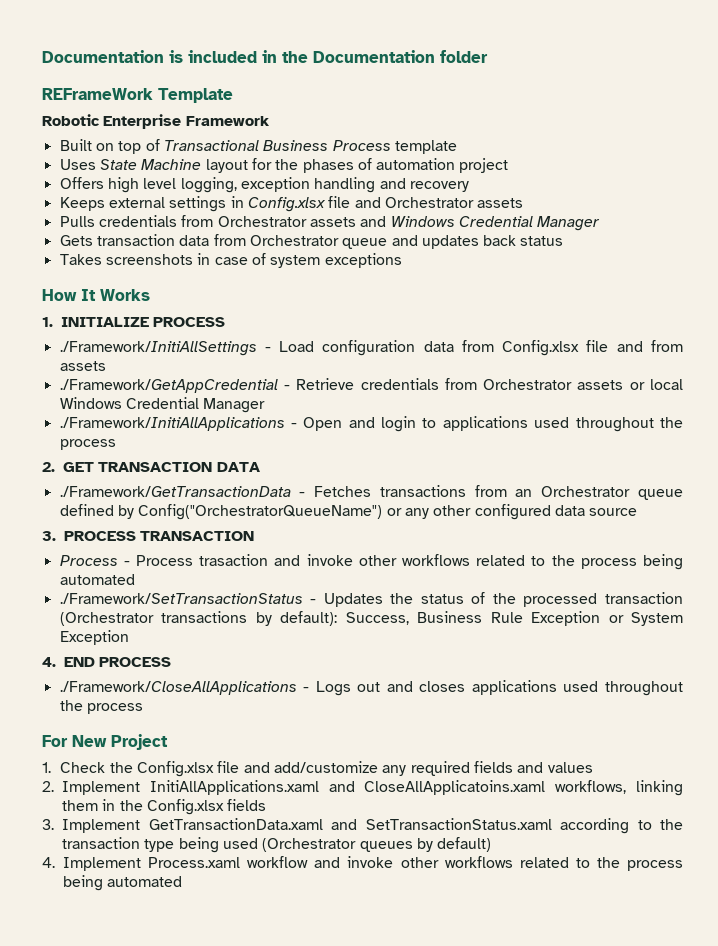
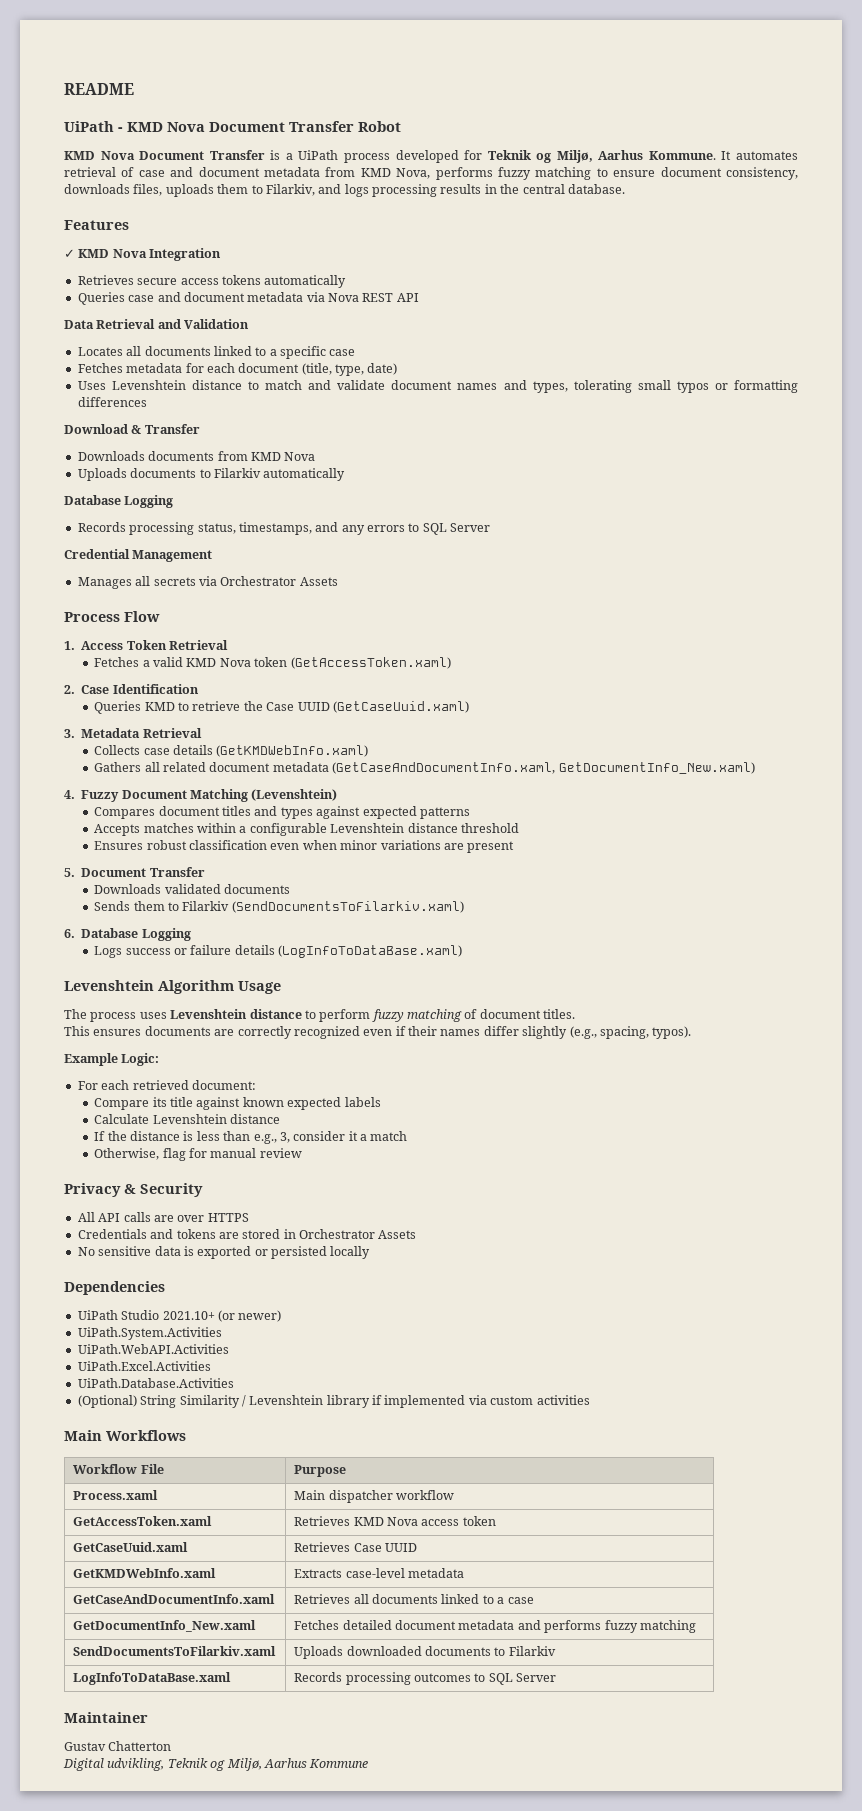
[42,50,488,63] [42,88,233,103] [42,114,270,129] [59,139,457,154] [59,158,509,173] [59,177,469,193] [59,196,524,212] [59,215,601,231] [59,234,564,249] [59,253,402,268] [42,289,150,301] [42,317,226,327] [59,340,683,356] [59,361,106,371] [59,378,683,393] [59,397,266,413] [59,416,683,432] [59,439,116,450] [42,462,260,472] [59,485,683,500] [59,504,638,520] [42,531,255,541] [59,554,683,570] [59,574,135,585] [59,592,683,607] [59,611,683,626] [59,630,129,645] [42,657,172,667] [59,680,683,696] [59,700,143,714] [42,734,168,750] [42,761,593,777] [42,780,683,796] [62,799,267,815] [42,818,683,834] [62,837,492,853] [42,856,684,871] [63,875,183,891] Documentation is included in the Documentation folder // REFrameWork Template // Robotic Enterprise Framework // Built on top of Transactional Business Process template // Uses State Machine layout for the phases of automation project // Offers high level logging, exception handling and recovery // Keeps external settings in Config.xlsx file and Orchestrator assets // Pulls credentials from Orchestrator assets and Windows Credential Manager // Gets transaction data from Orchestrator queue and updates back status // Takes screenshots in case of system exceptions // How It Works // 1. INITIALIZE PROCESS // ./Framework/InitiAllSettings - Load configuration data from Config.xlsx file and from assets // ./Framework/GetAppCredential - Retrieve credentials from Orchestrator assets or local Windows Credential Manager // ./Framework/InitiAllApplications - Open and login to applications used throughout the process // 2. GET TRANSACTION DATA // ./Framework/GetTransactionData - Fetches transactions from an Orchestrator queue defined by Config("OrchestratorQueueName") or any other configured data source // 3. PROCESS TRANSACTION // Process - Process trasaction and invoke other workflows related to the process being automated // ./Framework/SetTransactionStatus - Updates the status of the processed transaction (Orchestrator transactions by default): Success, Business Rule Exception or System Exception // 4. END PROCESS // ./Framework/CloseAllApplications - Logs out and closes applications used throughout the process // For New Project // 1. Check the Config.xlsx file and add/customize any required fields and values // 2. Implement InitiAllApplications.xaml and CloseAllApplicatoins.xaml workflows, linking them in the Config.xlsx fields // 3. Implement GetTransactionData.xaml and SetTransactionStatus.xaml according to the transaction type being used (Orchestrator queues by default) // 4. Implement Process.xaml workflow and invoke other workflows related to the process being automated -> [64,83,134,95] [64,121,401,132] [64,150,798,163] [64,167,798,180] [64,184,625,197] [64,220,129,230] [64,248,222,261] [77,275,347,288] [77,292,419,305] [64,319,250,329] [77,346,356,359] [77,363,398,376] [77,380,799,393] [77,397,147,407] [64,424,200,434] [77,451,316,461] [77,468,346,481] [64,495,174,508] [77,522,491,535] [64,549,213,562] [77,576,338,589] [64,611,160,622] [64,640,228,650] [94,657,451,669] [64,684,199,694] [94,701,469,714] [64,728,202,738] [94,745,369,757] [94,762,755,774] [64,789,338,802] [94,806,470,819] [94,823,519,836] [94,840,515,853] [64,867,205,877] [94,884,291,894] [94,901,464,913] [64,928,191,941] [94,945,463,958] [64,980,281,994] [64,1009,576,1022] [64,1026,692,1039] [64,1053,160,1066] [77,1080,256,1090] [94,1097,381,1110] [94,1114,281,1124] [94,1131,408,1144] [94,1148,302,1161] [64,1183,203,1197] [77,1212,249,1222] [77,1229,417,1239] [77,1246,371,1259] [64,1281,165,1295] [77,1310,282,1322] [77,1327,222,1340] [77,1344,229,1354] [77,1361,211,1371] [77,1378,234,1388] [77,1395,590,1408] [64,1430,186,1441] [73,1464,164,1474] [294,1465,347,1477] [73,1490,159,1500] [294,1490,454,1503] [73,1516,213,1526] [294,1516,496,1526] [73,1542,189,1552] [294,1542,417,1552] [73,1568,217,1578] [294,1568,464,1578] [73,1594,276,1604] [294,1594,534,1604] [73,1620,257,1632] [294,1620,696,1633] [73,1646,277,1656] [294,1646,556,1659] [73,1672,232,1685] [294,1672,557,1685] [64,1712,148,1723] [64,1741,172,1751] [63,1758,369,1771] README // UiPath - KMD Nova Document Transfer Robot // KMD Nova Document Transfer is a UiPath process developed for Teknik og Miljø, Aarhus Kommune. It automates retrieval of case and document metadata from KMD Nova, performs fuzzy matching to ensure document consistency, downloads files, uploads them to Filarkiv, and logs processing results in the central database. // Features // ✓ KMD Nova Integration // Retrieves secure access tokens automatically // Queries case and document metadata via Nova REST API // Data Retrieval and Validation // Locates all documents linked to a specific case // Fetches metadata for each document (title, type, date) // Uses Levenshtein distance to match and validate document names and types, tolerating small typos or formatting differences // Download & Transfer // Downloads documents from KMD Nova // Uploads documents to Filarkiv automatically // Database Logging // Records processing status, timestamps, and any errors to SQL Server // Credential Management // Manages all secrets via Orchestrator Assets // Process Flow // 1. Access Token Retrieval // Fetches a valid KMD Nova token (GetAccessToken.xaml) // 2. Case Identification // Queries KMD to retrieve the Case UUID (GetCaseUuid.xaml) // 3. Metadata Retrieval // Collects case details (GetKMDWebInfo.xaml) // Gathers all related document metadata (GetCaseAndDocumentInfo.xaml, GetDocumentInfo_New.xaml) // 4. Fuzzy Document Matching (Levenshtein) // Compares document titles and types against expected patterns // Accepts matches within a configurable Levenshtein distance threshold // Ensures robust classification even when minor variations are present // 5. Document Transfer // Downloads validated documents // Sends them to Filarkiv (SendDocumentsToFilarkiv.xaml) // 6. Database Logging // Logs success or failure details (LogInfoToDataBase.xaml) // Levenshtein Algorithm Usage // The process uses Levenshtein distance to perform fuzzy matching of document titles. // This ensures documents are correctly recognized even if their names differ slightly (e.g., spacing, typos). // Example Logic: // For each retrieved document: // Compare its title against known expected labels // Calculate Levenshtein distance // If the distance is less than e.g., 3, consider it a match // Otherwise, flag for manual review // Privacy & Security // All API calls are over HTTPS // Credentials and tokens are stored in Orchestrator Assets // No sensitive data is exported or persisted locally // Dependencies // UiPath Studio 2021.10+ (or newer) // UiPath.System.Activities // UiPath.WebAPI.Activities // UiPath.Excel.Activities // UiPath.Database.Activities // (Optional) String Similarity / Levenshtein library if implemented via custom activities // Main Workflows // Workflow File | Purpose // Process.xaml | Main dispatcher workflow // GetAccessToken.xaml | Retrieves KMD Nova access token // GetCaseUuid.xaml | Retrieves Case UUID // GetKMDWebInfo.xaml | Extracts case-level metadata // GetCaseAndDocumentInfo.xaml | Retrieves all documents linked to a case // GetDocumentInfo_New.xaml | Fetches detailed document metadata and performs fuzzy matching // SendDocumentsToFilarkiv.xaml | Uploads downloaded documents to Filarkiv // LogInfoToDataBase.xaml | Records processing outcomes to SQL Server // Maintainer // Gustav Chatterton // Digital udvikling, Teknik og Miljø, Aarhus Kommune

